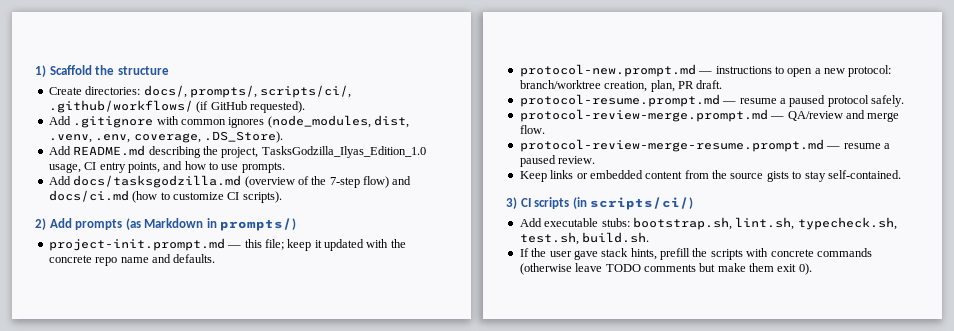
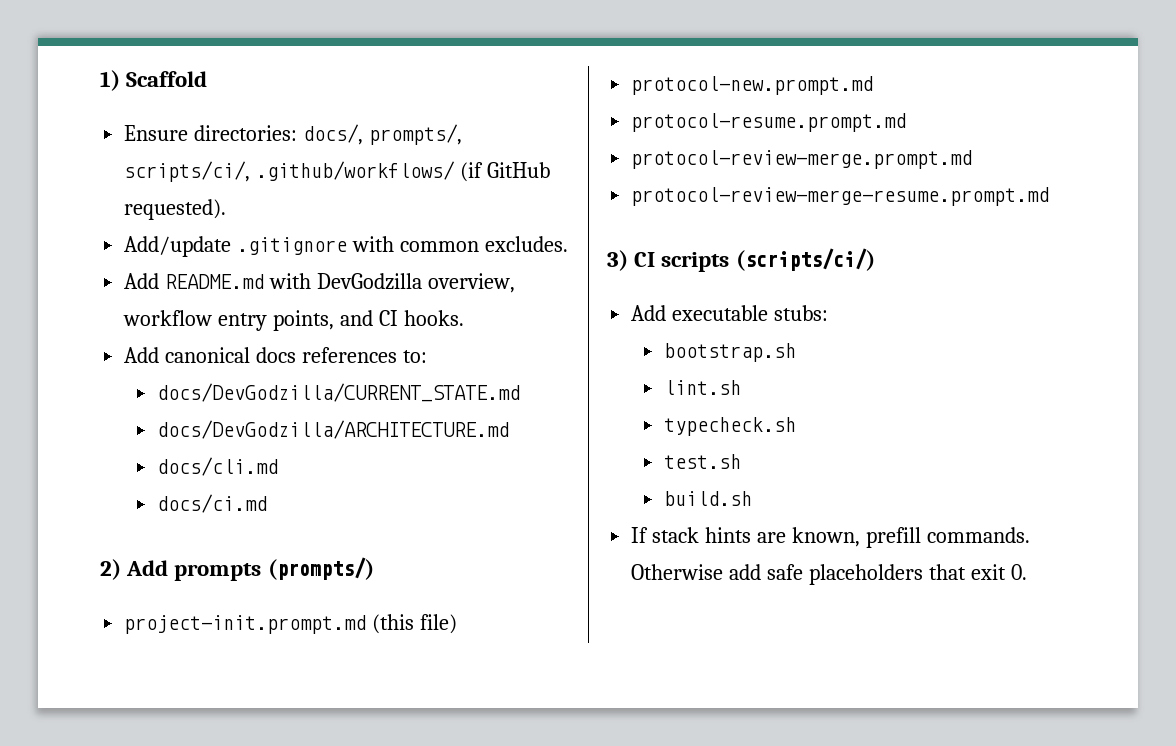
[95,65,169,75] [48,87,82,95] the structure // Create -> [124,125,189,141] // Ensure
[48,116,71,125] Add -> [124,236,232,257] Add/update
[228,115,409,128] [48,131,283,143] [48,145,426,158] [48,161,285,173] [48,175,412,188] [48,190,282,203] [35,218,297,231] [48,238,406,251] [48,254,216,266] [519,64,892,77] [519,80,723,92] [519,94,904,107] [519,109,900,122] [519,125,545,134] [519,139,890,152] [519,155,596,167] [519,170,901,182] ignores (node_modules, dist, .venv, .env, coverage, .DS_Store). // Add README.md describing the project, TasksGodzilla_Ilyas_Edition_1.0 usage, CI entry points, and how to use prompts. // Add docs/tasksgodzilla.md (overview of the 7-step flow) and docs/ci.md (how to customize CI scripts). // 2) Add prompts (as Markdown in prompts/) // project-init.prompt.md — this file; keep it updated with the concrete repo name and defaults. // protocol-new.prompt.md — instructions to open a new protocol: branch/worktree creation, plan, PR draft. // protocol-resume.prompt.md — resume a paused protocol safely. // protocol-review-merge.prompt.md — QA/review and merge flow. // protocol-review-merge-resume.prompt.md — resume a paused review. // Keep links or embedded content from the source gists to stay self-contained. -> [484,236,568,252] [124,273,515,293] [123,310,464,331] [124,347,427,363] [157,383,521,402] [157,420,510,439] [157,457,279,476] [157,494,268,513] [100,557,374,581] [124,614,458,634] [631,76,874,95] [631,113,907,132] [631,150,973,169] [631,187,1050,206] excludes. // Add README.md with DevGodzilla overview, workflow entry points, and CI hooks. // Add canonical docs references to: // docs/DevGodzilla/CURRENT_STATE.md // docs/DevGodzilla/ARCHITECTURE.md // docs/cli.md // docs/ci.md // 2) Add prompts (prompts/) // project-init.prompt.md (this file) // protocol-new.prompt.md // protocol-resume.prompt.md // protocol-review-merge.prompt.md // protocol-review-merge-resume.prompt.md
[572,197,694,210] (in scripts/ci/) -> [735,248,875,271] (scripts/ci/)
[632,217,897,230] [519,232,650,245] [519,248,872,260] [519,263,812,275] bootstrap.sh, lint.sh, typecheck.sh, test.sh, build.sh. // If the user gave stack hints, prefill the scripts with concrete commands (otherwise leave TODO comments but make them exit 0). -> [664,343,797,362] [664,380,742,395] [664,417,797,436] [664,454,742,469] [664,491,753,506] [631,527,1030,548] [631,564,1027,585] // bootstrap.sh // lint.sh // typecheck.sh // test.sh // build.sh // If stack hints are known, prefill commands. Otherwise add safe placeholders that exit 0.

